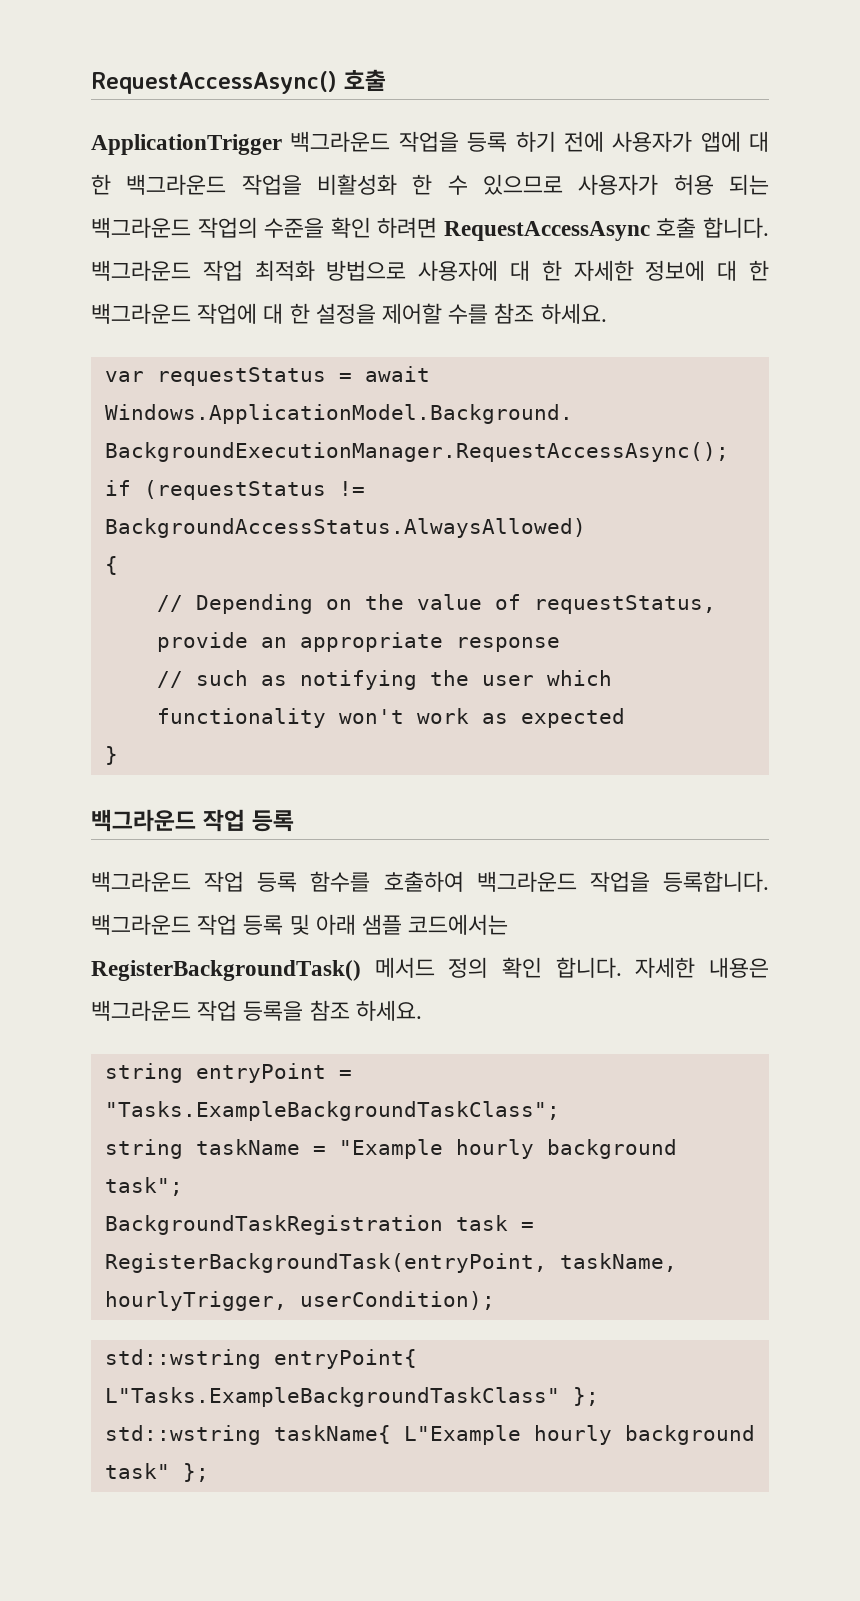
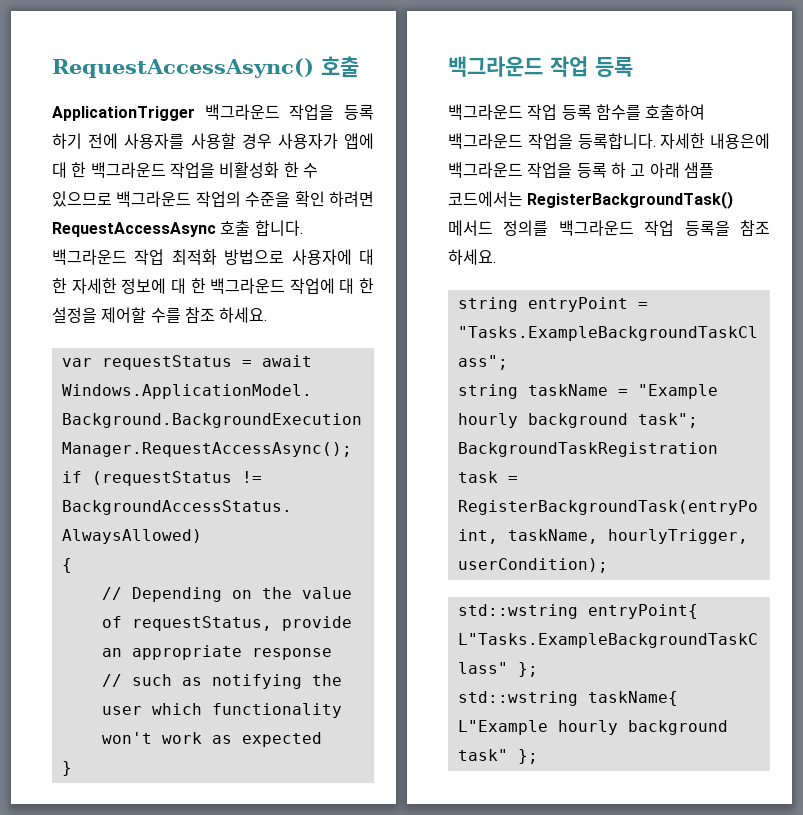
(604, 141) none -> [124,133,272,149] 사용자를 사용할 경우
[578,174,769,195] 사용자가 허용 되는 -> (112, 199) none
[91,914,310,935] 백그라운드 작업 등록 및 -> [660,133,770,149] [448,162,646,178] 자세한 내용은에 백그라운드 작업을 등록 하 고
[448,957,769,978] 정의 확인 합니다. 자세한 내용은 -> [503,220,549,236] 정의를

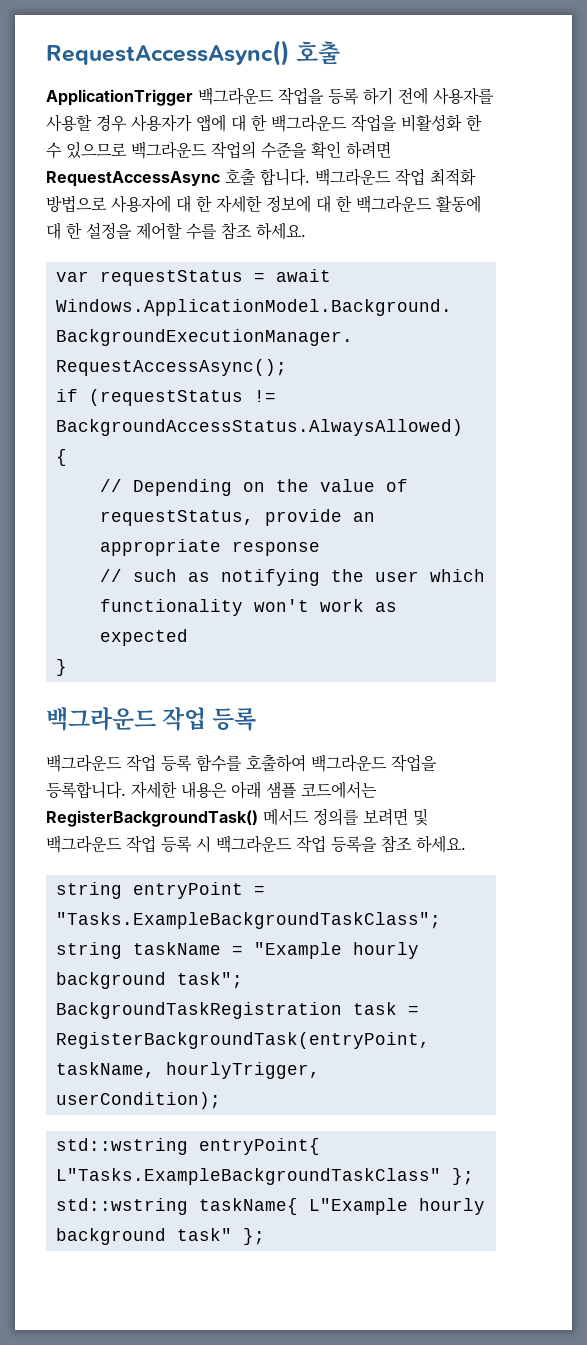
[289,278,335,294] 작업에 -> [436,195,481,213] 활동에
[710,133,770,149] [448,162,646,178] 내용은에 백그라운드 작업을 등록 하 고 -> [181,781,227,799] 내용은
(549, 228) none -> [363,808,428,826] [46,835,211,853] 보려면 및 백그라운드 작업 등록 시

